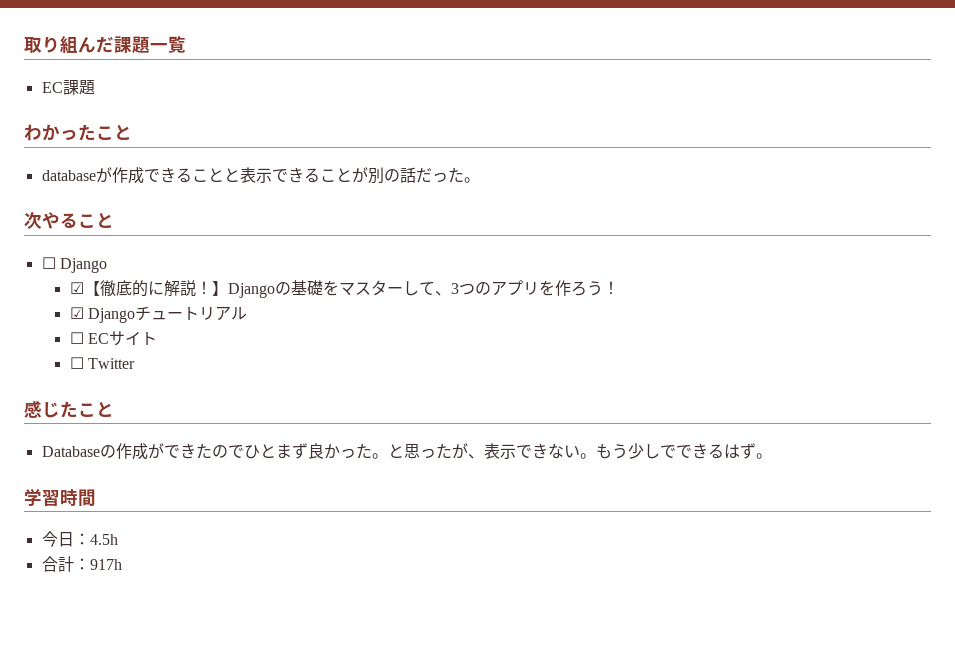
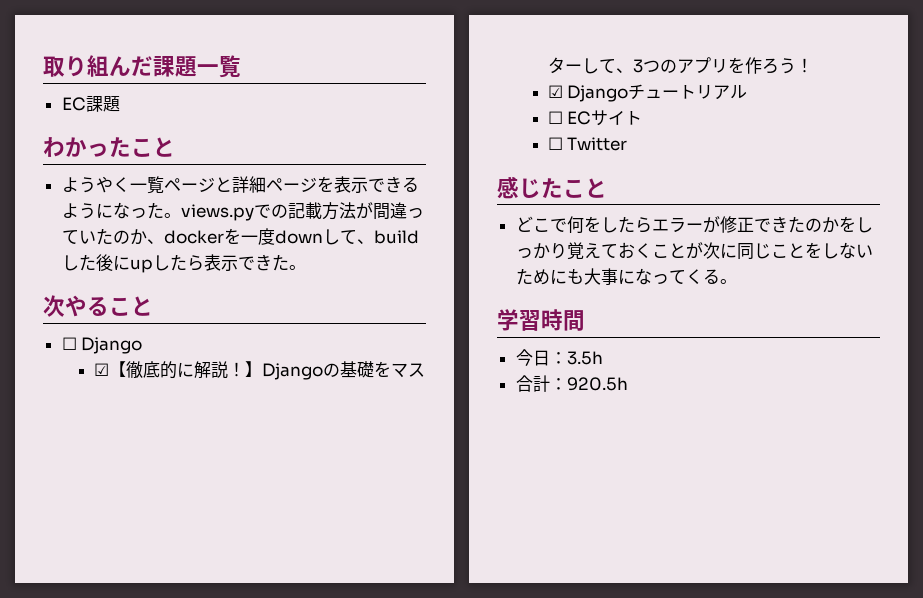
[41,167,448,184] databaseが作成できることと表示できることが別の話だっ -> [61,176,419,194] [61,202,424,221] [61,228,419,245] [61,254,272,273] ようやく一覧ページと詳細ページを表示できるようになった。views.pyでの記載方法が間違っていたのか、dockerを一度downして、buildした後にupしたら表示でき
[41,443,756,460] Databaseの作成ができたのでひとまず良かった。と思ったが、表示できない。もう少しでできるはず -> [515,216,873,233] [515,242,873,260] [515,268,720,285] どこで何をしたらエラーが修正できたのかをしっかり覚えておくことが次に同じことをしないためにも大事になってくる
[89,534,118,545] 4.5h -> [566,351,603,365] 3.5h
[89,559,122,570] 917h -> [566,377,628,391] 920.5h

